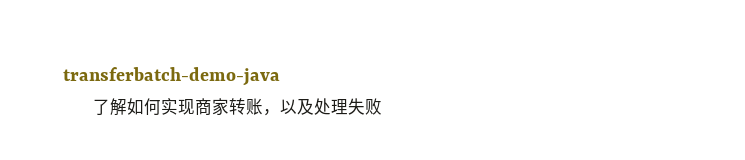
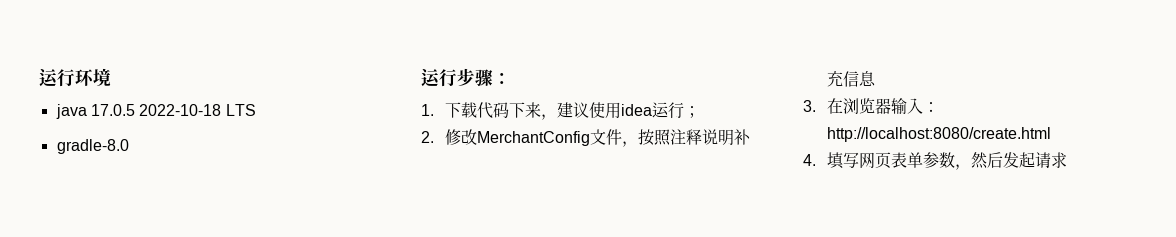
[63,67,280,86] [92,98,382,116] transferbatch-demo-java // 了解如何实现商家转账，以及处理失败 -> [39,68,111,87] [55,104,256,119] [56,139,129,154] [421,68,511,87] [421,102,701,120] [421,129,751,147] [827,71,877,87] [803,98,940,114] [827,127,1052,142] [803,152,1068,170] 运行环境 // java 17.0.5 2022-10-18 LTS // gradle-8.0 // 运行步骤： // 1.下载代码下来，建议使用idea运行； // 2.修改MerchantConfig文件，按照注释说明补充信息 // 3.在浏览器输入：http://localhost:8080/create.html // 4.填写网页表单参数，然后发起请求

